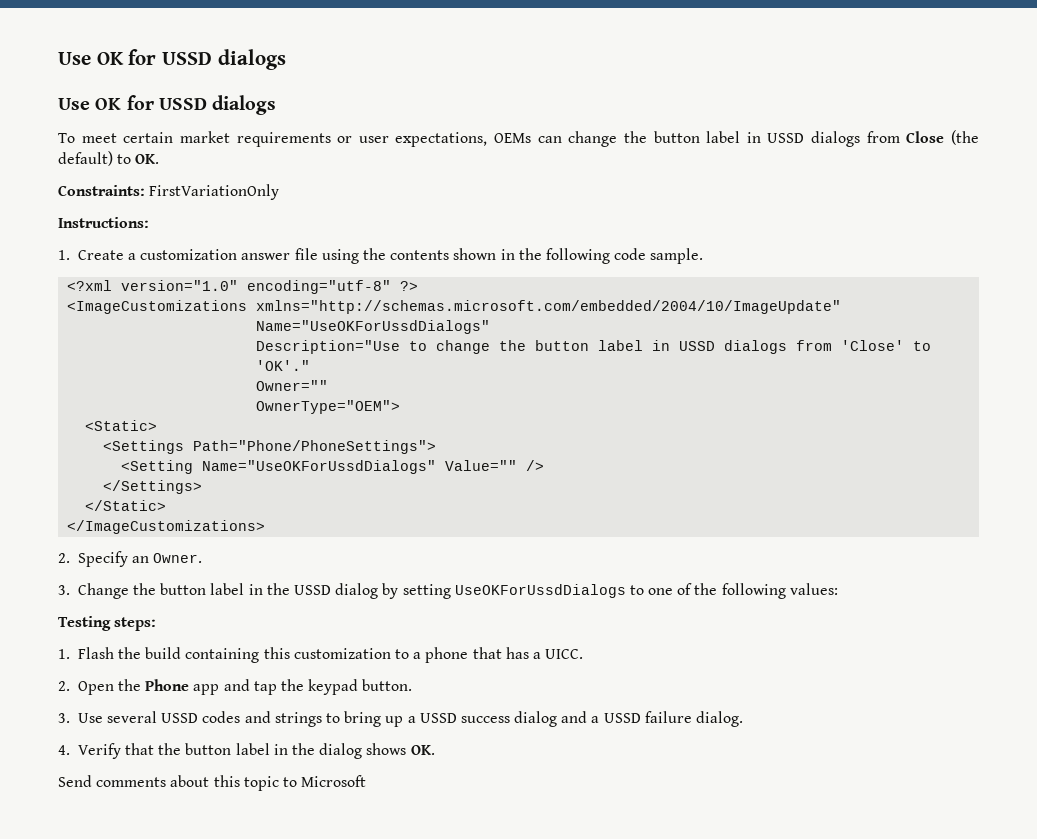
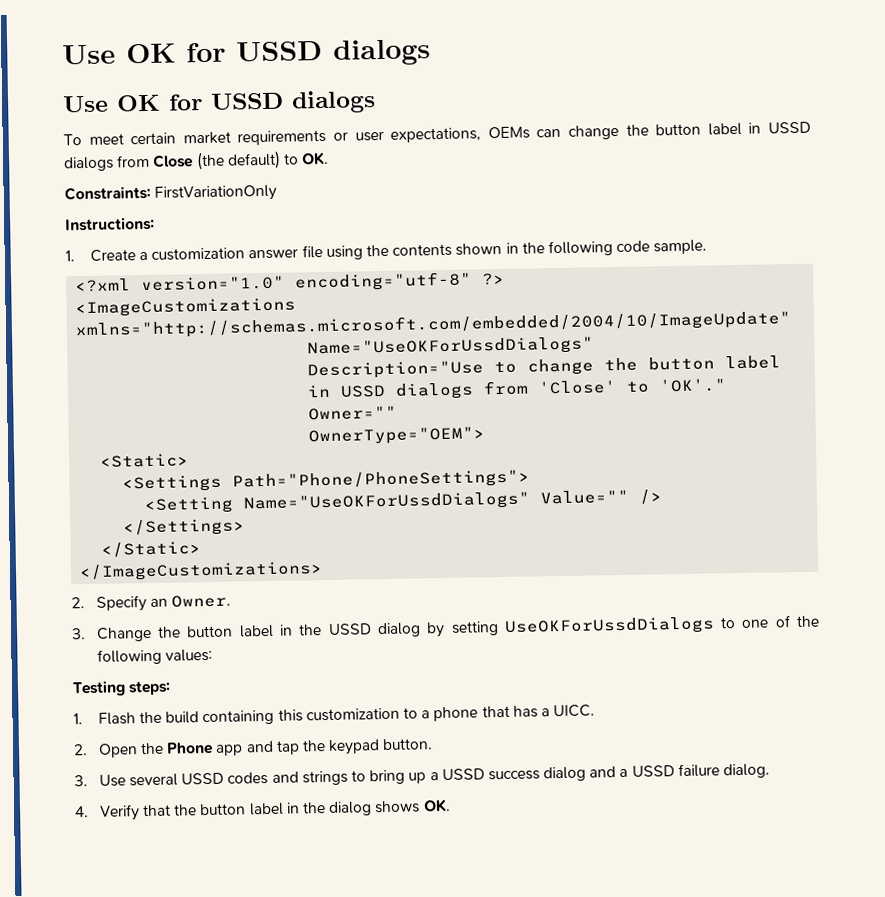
[58,775,367,791] // Send comments about this topic to Microsoft -> (451, 805) none

